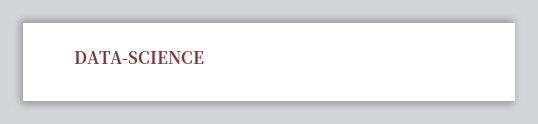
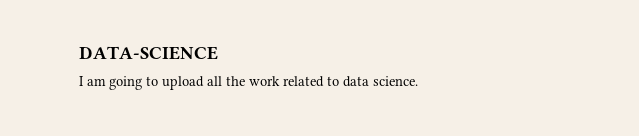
(204, 57) none -> [79,76,418,90] // I am going to upload all the work related to data science.

